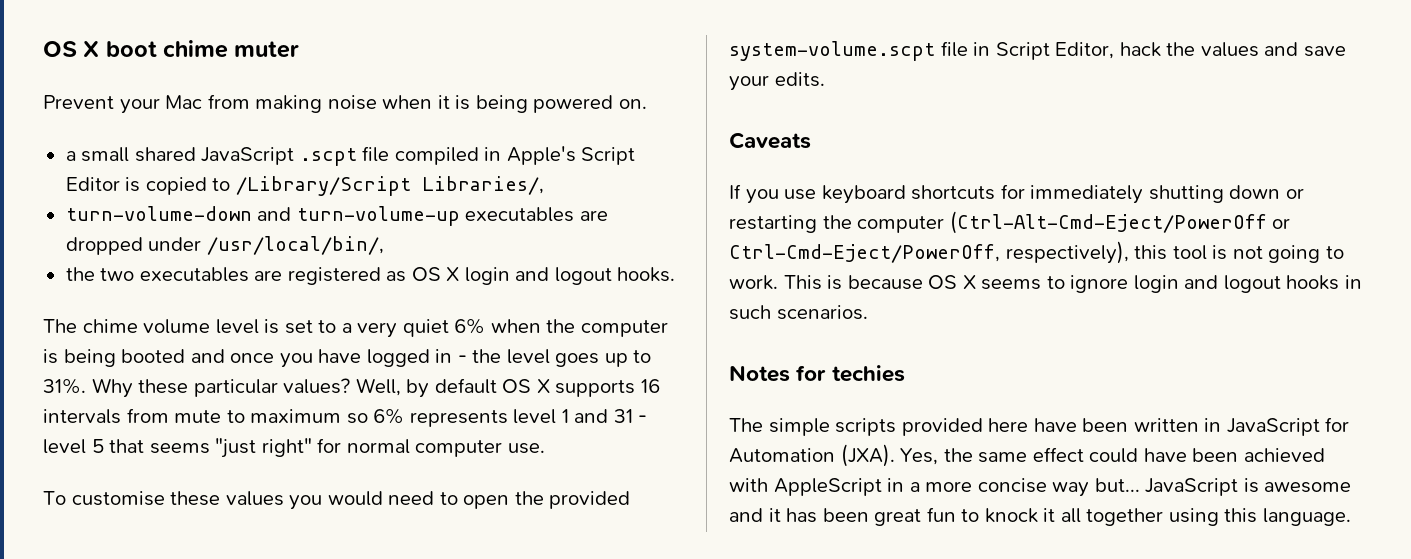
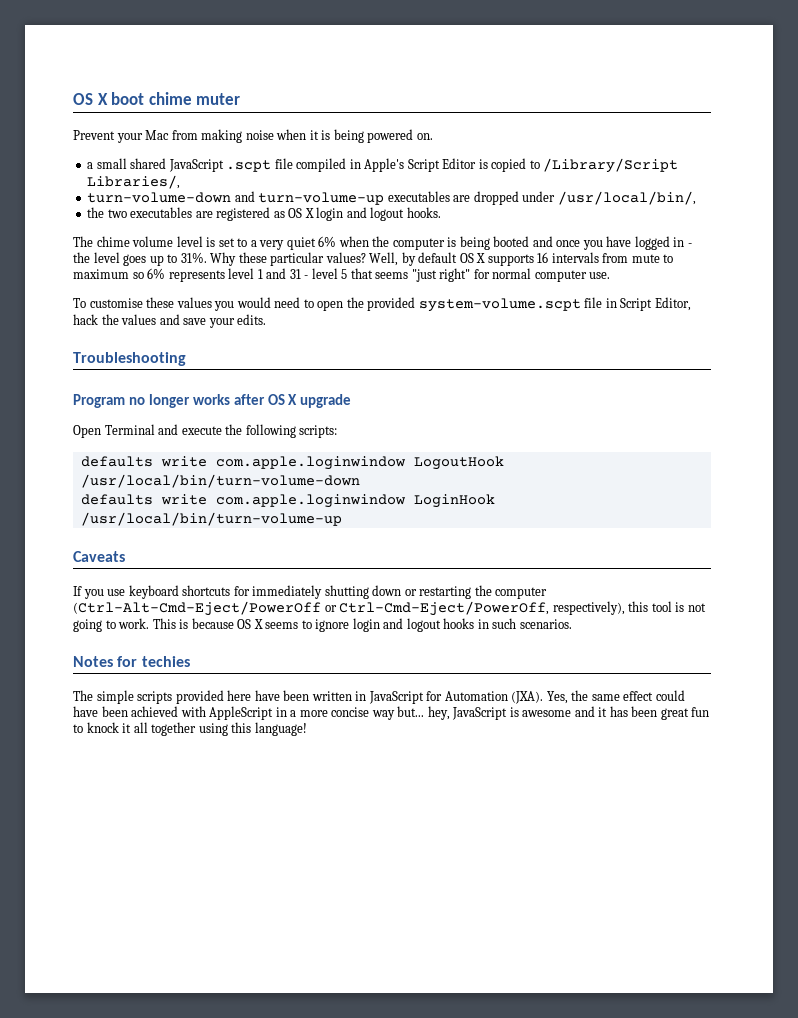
(825, 79) none -> [73,352,186,366] [73,394,352,408] [73,424,338,438] [80,456,504,470] [80,474,360,488] [80,494,495,508] [80,512,342,526] // Troubleshooting // Program no longer works after OS X upgrade // Open Terminal and execute the following scripts: // defaults write com.apple.loginwindow LogoutHook /usr/local/bin/turn-volume-down // defaults write com.apple.loginwindow LoginHook /usr/local/bin/turn-volume-up
(1140, 485) none -> [427,706,450,720] hey,
[1262,508,1351,526] language. -> [254,722,307,736] language!

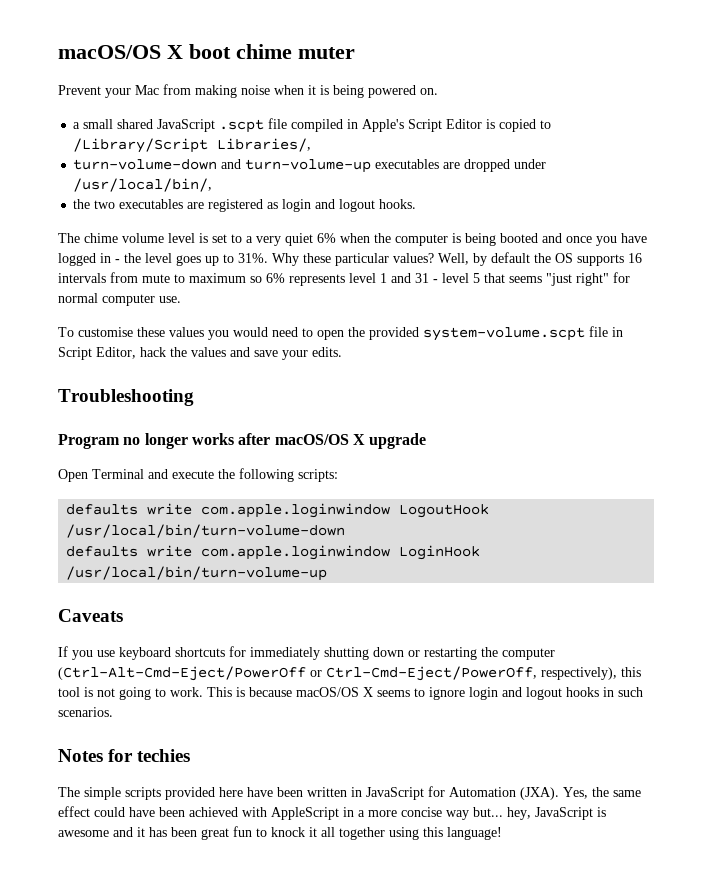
[73,93,93,105] OS -> [58,45,161,59] macOS/OS
[288,208,314,218] OS X -> (279, 205) none
[459,253,486,263] OS X -> [534,253,573,263] the OS
[267,394,285,405] OS -> [274,434,349,445] macOS/OS
[237,619,252,629] OS -> [296,687,359,697] macOS/OS

